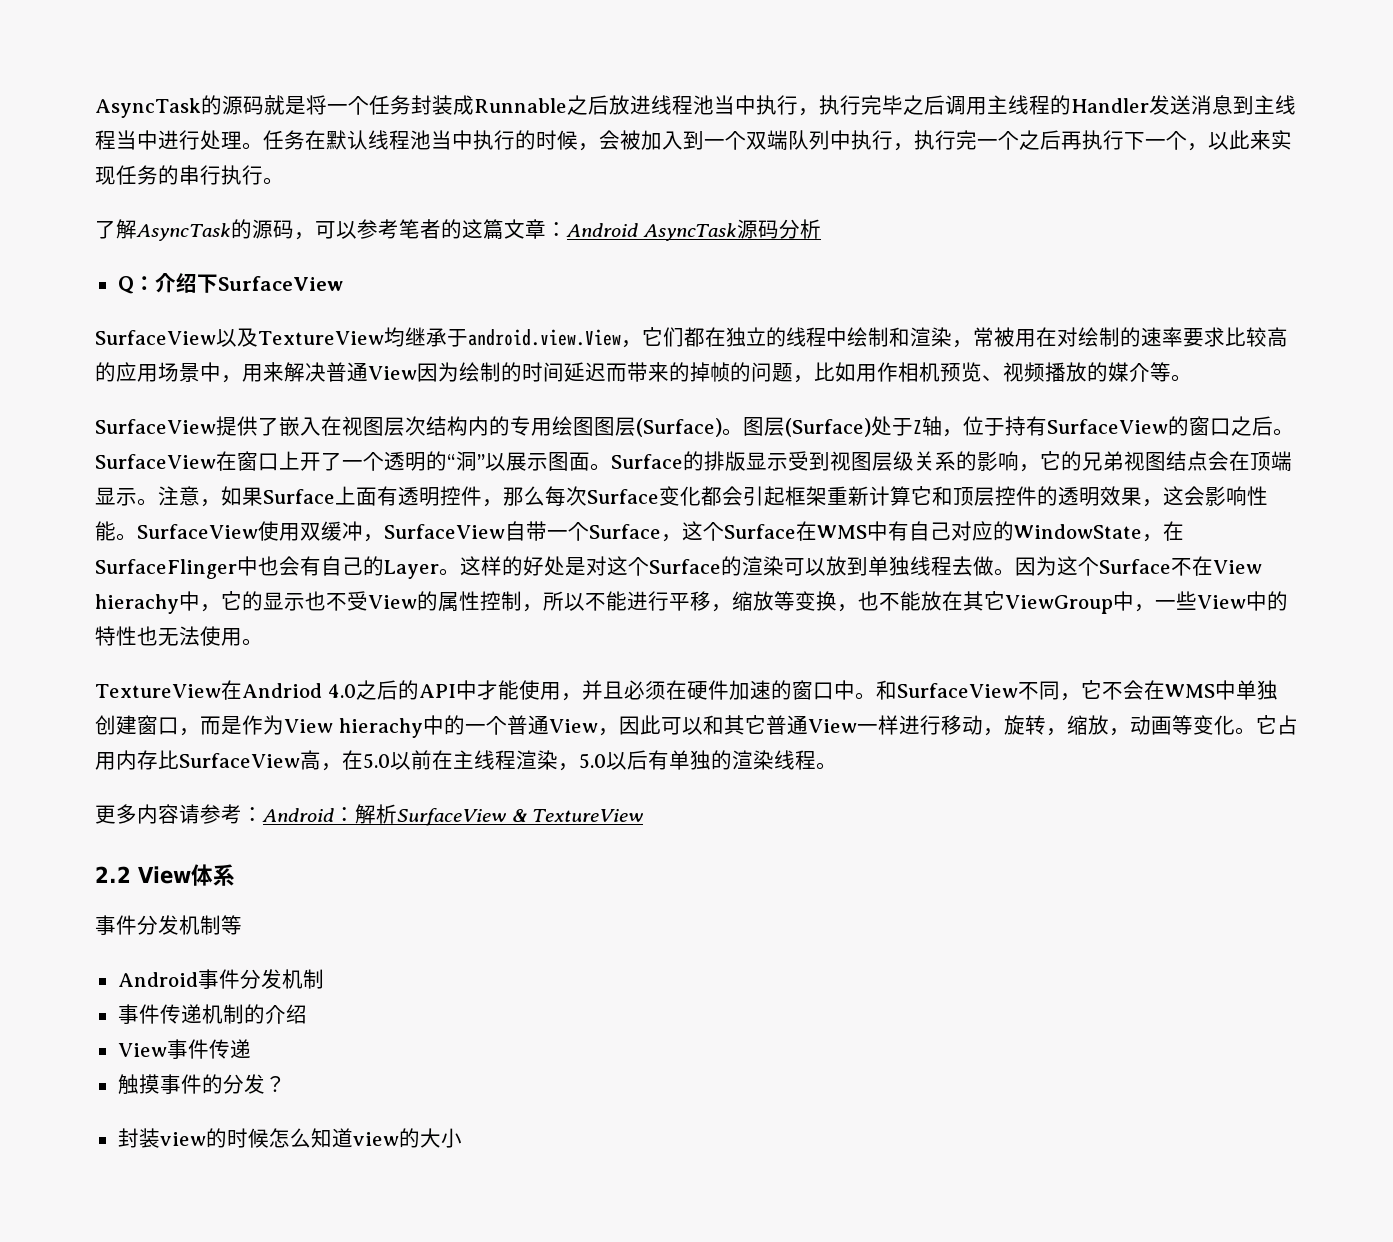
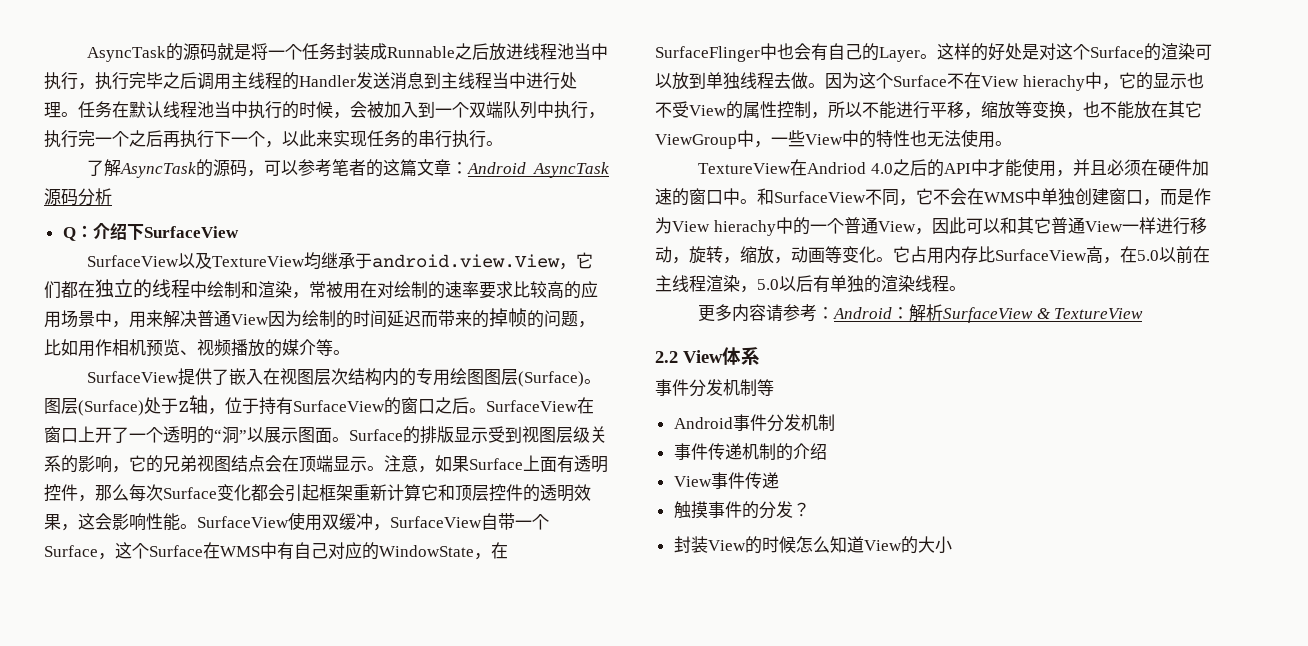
[159,1132,206,1146] view -> [707,540,746,551] View
[352,1132,399,1146] view -> [863,540,902,551] View

